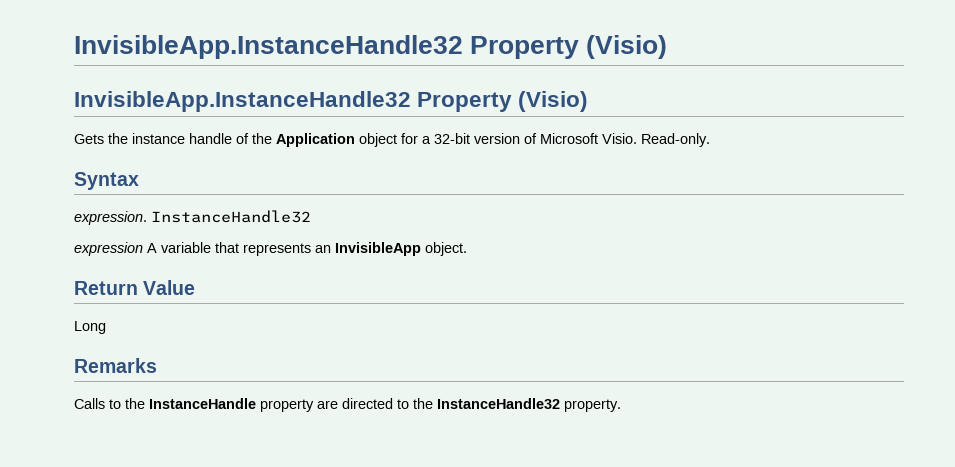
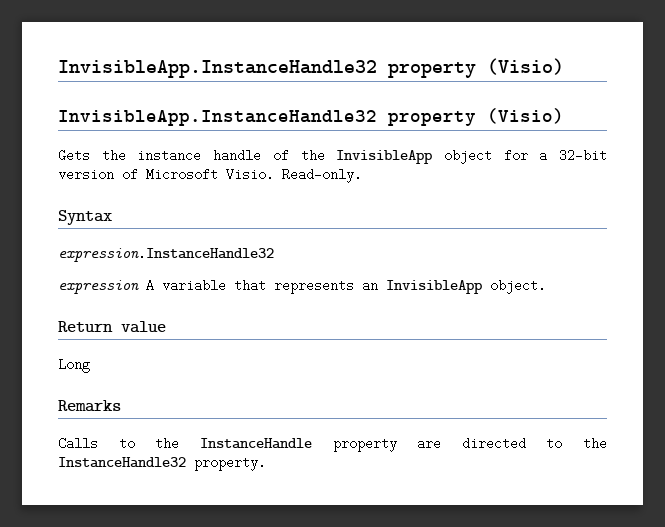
[74,35,580,59] InvisibleApp.InstanceHandle32 Property -> [58,60,476,78] InvisibleApp.InstanceHandle32 property
[417,92,513,112] Property -> [388,111,476,126] property
[276,133,355,147] Application -> [336,150,433,164] InvisibleApp
[74,210,311,225] expression. InstanceHandle32 -> [58,247,274,262] expression.InstanceHandle32
[143,280,196,295] Value -> [121,321,166,333] value

